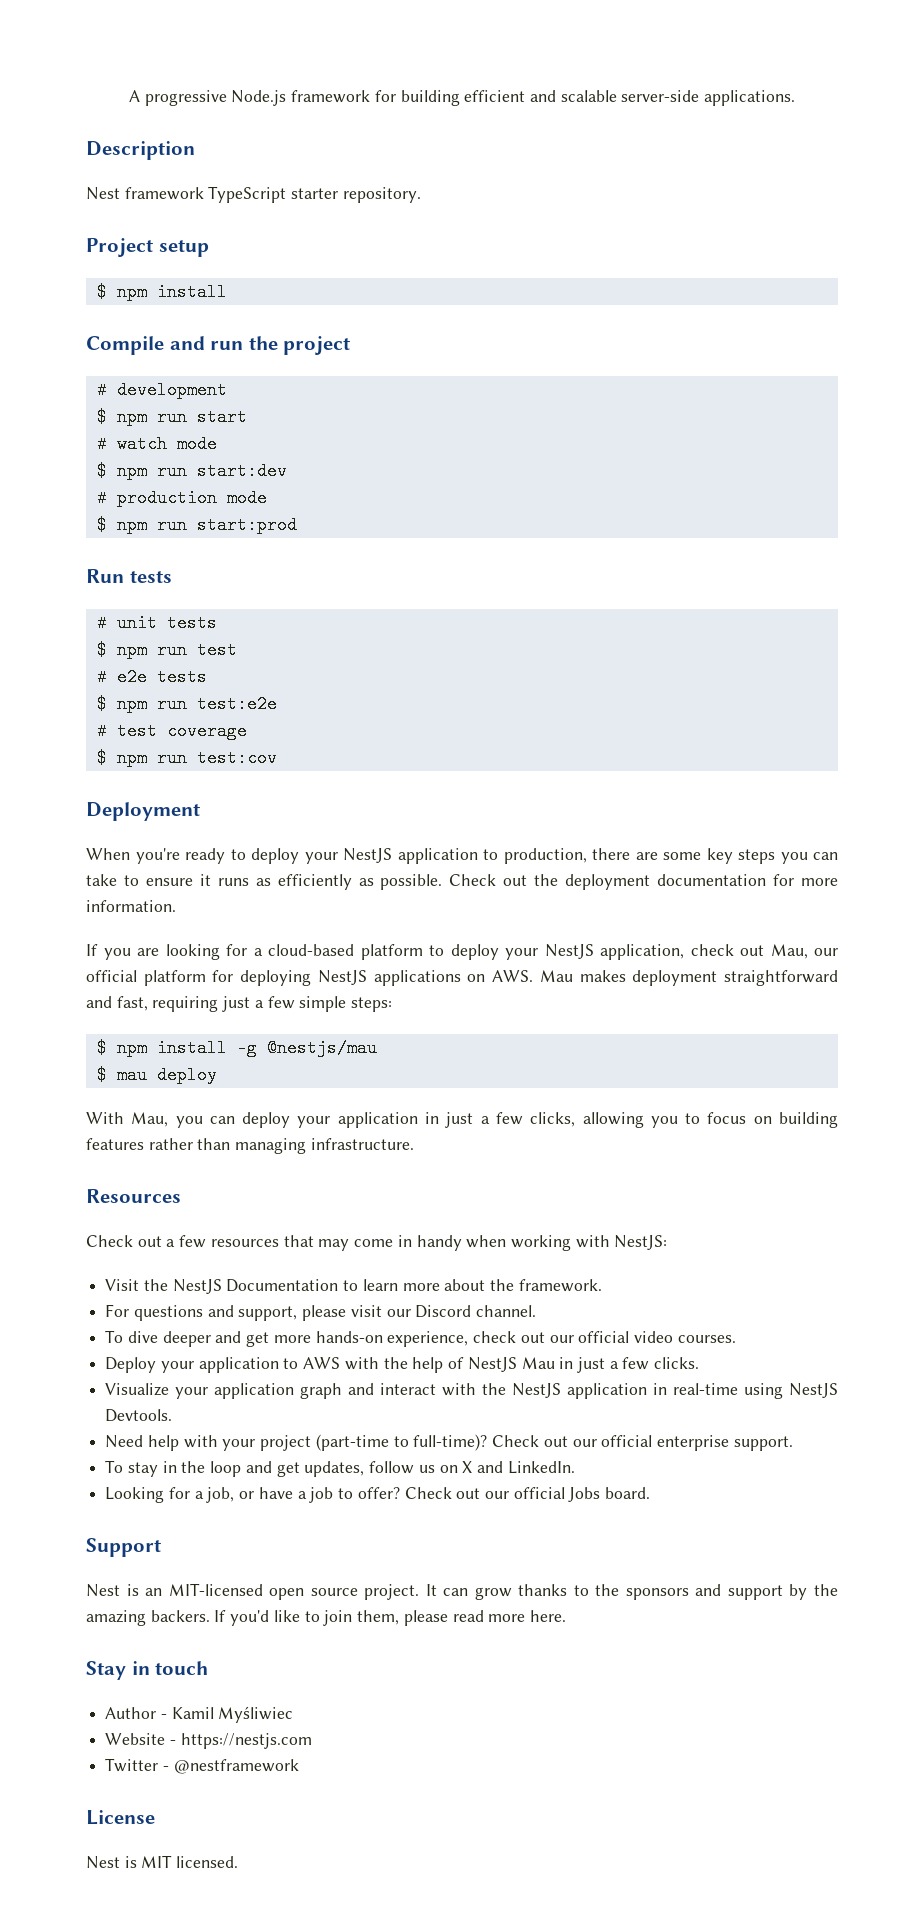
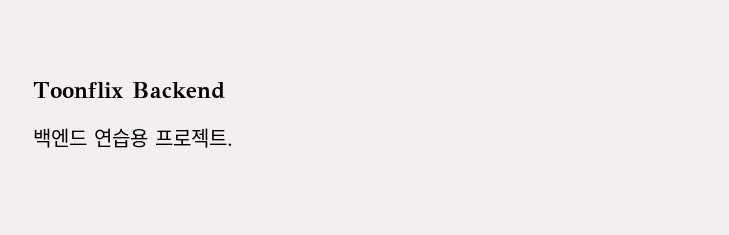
[128,90,796,106] [86,141,195,160] [86,186,421,203] [86,238,209,257] [96,283,227,301] [86,336,351,355] [96,381,227,399] [96,408,247,426] [96,435,217,453] [96,462,287,480] [96,489,267,507] [96,516,297,534] [86,569,172,583] [96,614,217,632] [96,641,237,659] [96,668,207,686] [96,695,277,713] [96,722,247,740] [96,749,277,767] [86,802,200,821] [86,848,838,864] [86,874,838,890] [86,900,176,912] [86,944,838,960] [86,970,839,986] [86,996,393,1012] [96,1039,377,1057] [96,1066,217,1084] [86,1112,838,1128] [86,1138,414,1154] [86,1189,181,1203] [86,1235,668,1251] [105,1279,602,1294] [105,1304,537,1321] [105,1330,736,1347] [105,1357,700,1373] [105,1383,839,1399] [105,1409,173,1422] [105,1434,793,1451] [105,1460,575,1477] [105,1487,651,1503] [86,1538,161,1557] [86,1583,838,1600] [86,1610,566,1626] [86,1661,209,1680] [105,1706,294,1723] [105,1733,312,1749] [105,1758,299,1774] [86,1810,155,1825] [86,1855,239,1869] A progressive Node.js framework for building efficient and scalable server-side applications. // Description // Nest framework TypeScript starter repository. // Project setup // $ npm install // Compile and run the project // # development // $ npm run start // # watch mode // $ npm run start:dev // # production mode // $ npm run start:prod // Run tests // # unit tests // $ npm run test // # e2e tests // $ npm run test:e2e // # test coverage // $ npm run test:cov // Deployment // When you're ready to deploy your NestJS application to production, there are some key steps you can take to ensure it runs as efficiently as possible. Check out the deployment documentation for more information. // If you are looking for a cloud-based platform to deploy your NestJS application, check out Mau, our official platform for deploying NestJS applications on AWS. Mau makes deployment straightforward and fast, requiring just a few simple steps: // $ npm install -g @nestjs/mau // $ mau deploy // With Mau, you can deploy your application in just a few clicks, allowing you to focus on building features rather than managing infrastructure. // Resources // Check out a few resources that may come in handy when working with NestJS: // Visit the NestJS Documentation to learn more about the framework. // For questions and support, please visit our Discord channel. // To dive deeper and get more hands-on experience, check out our official video courses. // Deploy your application to AWS with the help of NestJS Mau in just a few clicks. // Visualize your application graph and interact with the NestJS application in real-time using NestJS Devtools. // Need help with your project (part-time to full-time)? Check out our official enterprise support. // To stay in the loop and get updates, follow us on X and LinkedIn. // Looking for a job, or have a job to offer? Check out our official Jobs board. // Support // Nest is an MIT-licensed open source project. It can grow thanks to the sponsors and support by the amazing backers. If you'd like to join them, please read more here. // Stay in touch // Author - Kamil Myśliwiec // Website - https://nestjs.com // Twitter - @nestframework // License // Nest is MIT licensed. -> [33,82,225,99] [33,128,233,148] Toonflix Backend // 백엔드 연습용 프로젝트.

